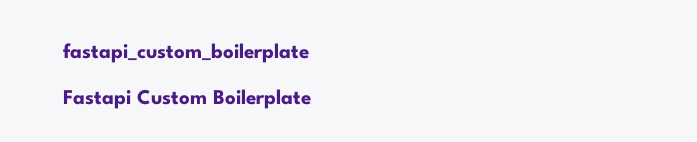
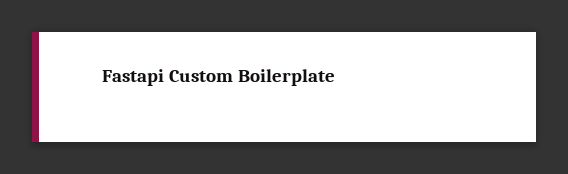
[63,43,309,63] fastapi_custom_boilerplate // -> (102, 77) none

